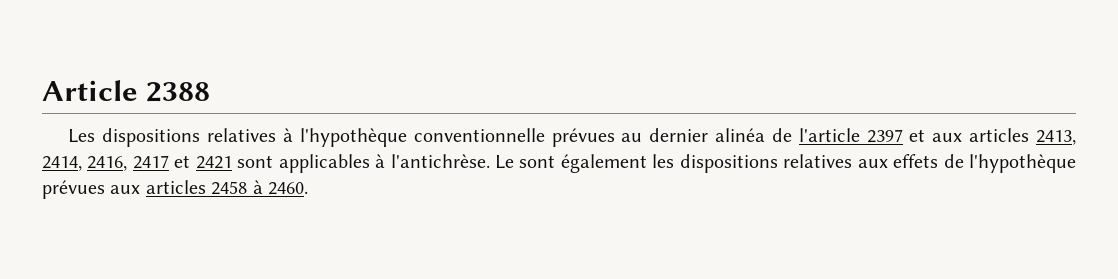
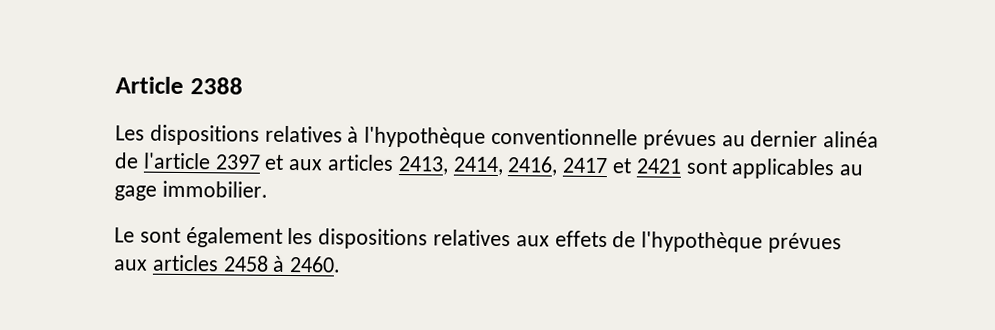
[375,154,490,168] à l'antichrèse. -> [839,164,865,176] [114,180,268,201] au gage immobilier. //

